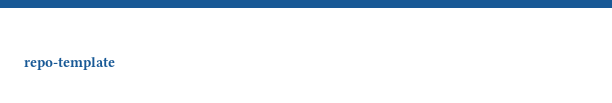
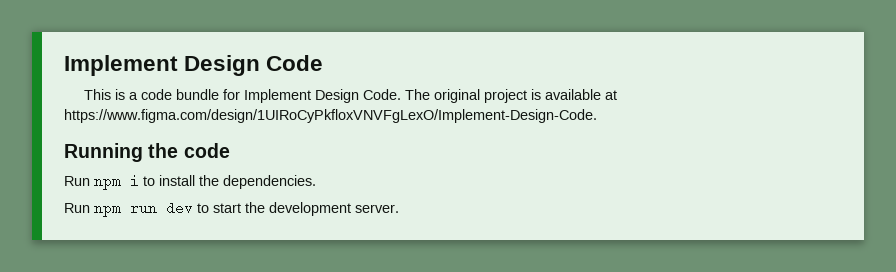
[24,57,115,70] repo-template -> [64,55,324,76] [83,89,617,103] [64,109,597,123] [64,143,230,162] [64,175,316,190] [64,201,399,217] Implement Design Code // This is a code bundle for Implement Design Code. The original project is available at https://www.figma.com/design/1UIRoCyPkfloxVNVFgLexO/Implement-Design-Code. // Running the code // Run npm i to install the dependencies. // Run npm run dev to start the development server.

